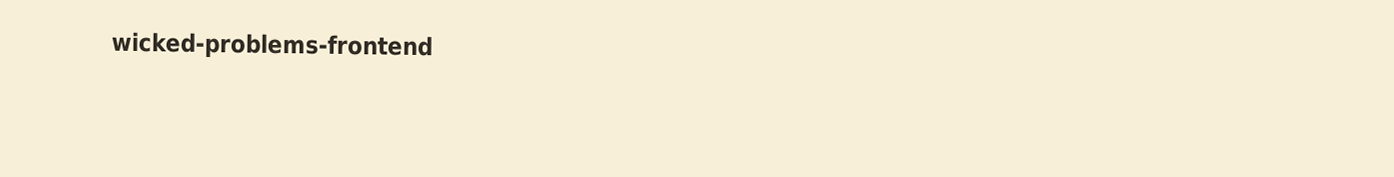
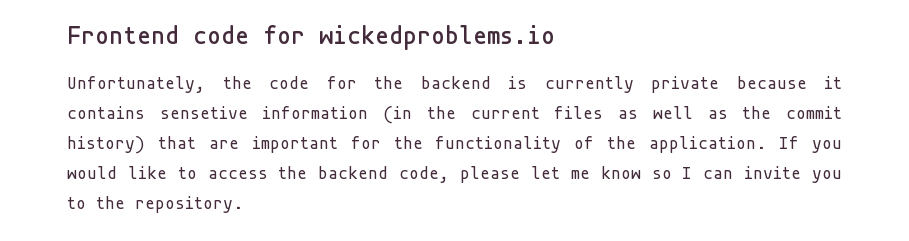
[111,31,433,61] wicked-problems-frontend -> [67,25,555,50] [67,76,842,93] [67,106,843,124] [67,136,842,154] [67,166,843,183] [67,196,243,213] Frontend code for wickedproblems.io // Unfortunately, the code for the backend is currently private because it contains sensetive information (in the current files as well as the commit history) that are important for the functionality of the application. If you would like to access the backend code, please let me know so I can invite you to the repository.

